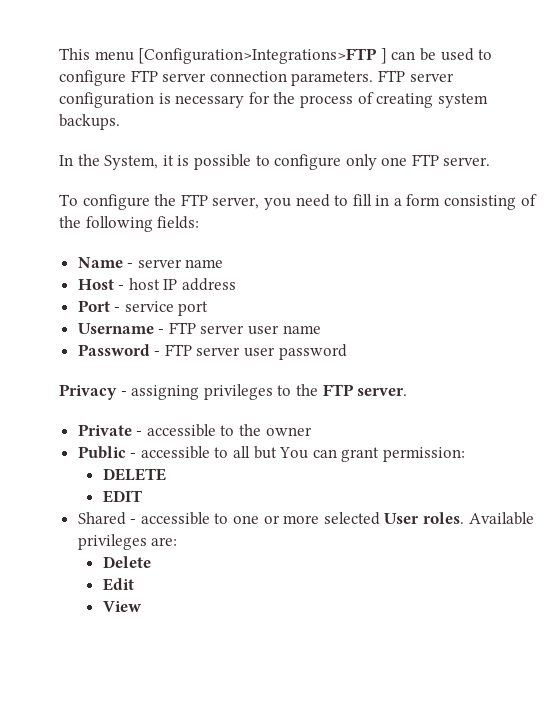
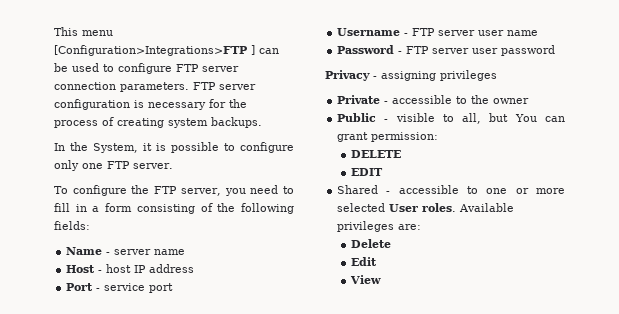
[277,384,408,396] to the FTP server. -> (497, 75) none
[140,446,251,459] accessible to all -> [395,113,482,124] visible to all,

